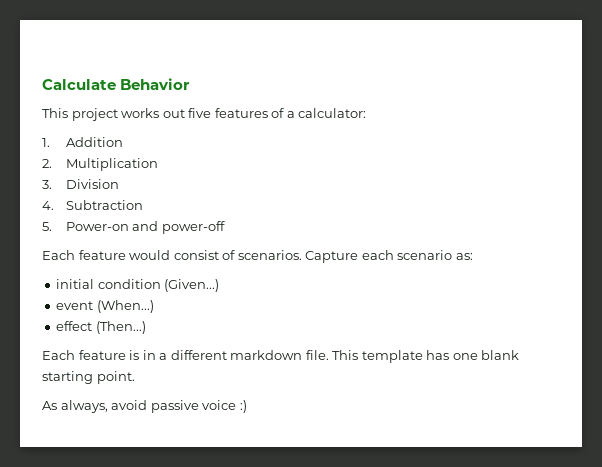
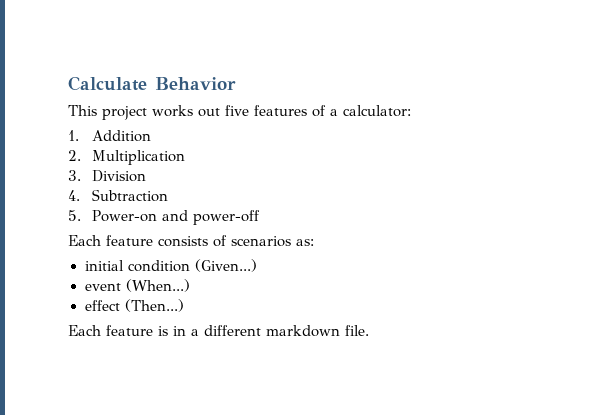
[129,250,453,263] would consist of scenarios. Capture each scenario -> [158,235,291,247] consists of scenarios
[332,350,520,363] [42,371,135,384] [42,400,247,413] This template has one blank starting point. // As always, avoid passive voice :) -> (369, 330) none

